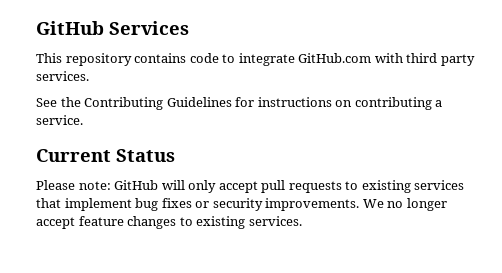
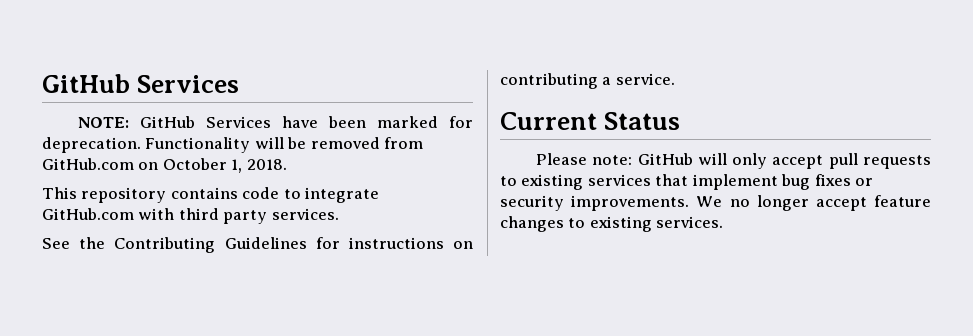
[36,21,189,35] GitHub Services -> [42,74,240,93] [78,116,473,128] [42,137,424,153] [42,158,287,173] GitHub Services // NOTE: GitHub Services have been marked for deprecation. Functionality will be removed from GitHub.com on October 1, 2018.

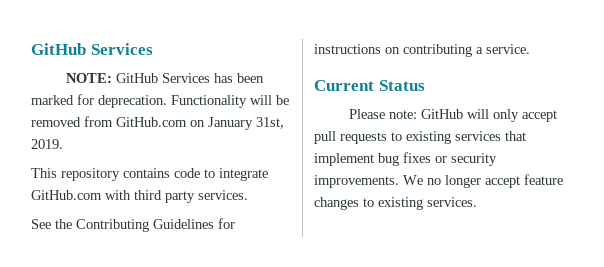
[282,116,319,128] have -> [214,73,234,83] has
[162,158,287,173] October 1, 2018. -> [208,117,284,130] [31,139,63,149] January 31st, 2019.

